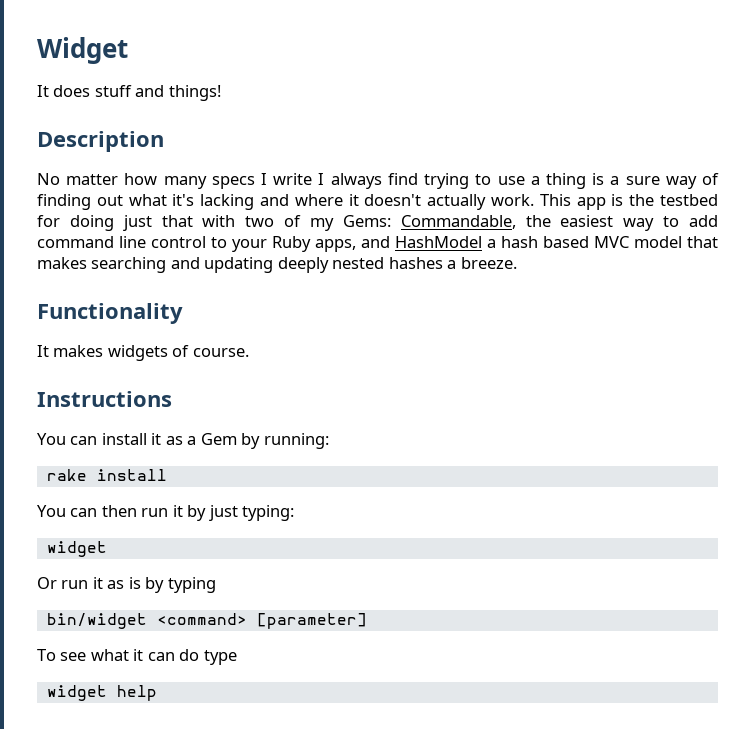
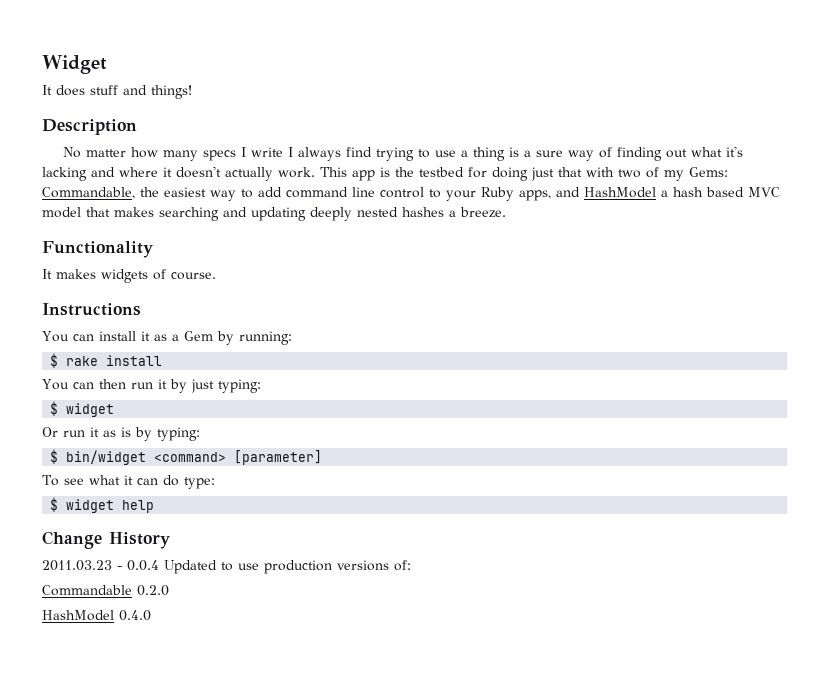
(329, 441) none -> [50,353,59,368] $
(295, 513) none -> [50,401,59,416] $
[167,577,216,593] typing // -> [157,427,200,441] [50,449,59,464] typing: // $
[203,650,237,665] type // -> [183,477,215,489] [50,497,59,512] type: // $
(157, 693) none -> [42,531,170,549] [42,560,411,574] [42,585,169,596] [42,610,151,621] // Change History // 2011.03.23 - 0.0.4 Updated to use production versions of: // Commandable 0.2.0 // HashModel 0.4.0

